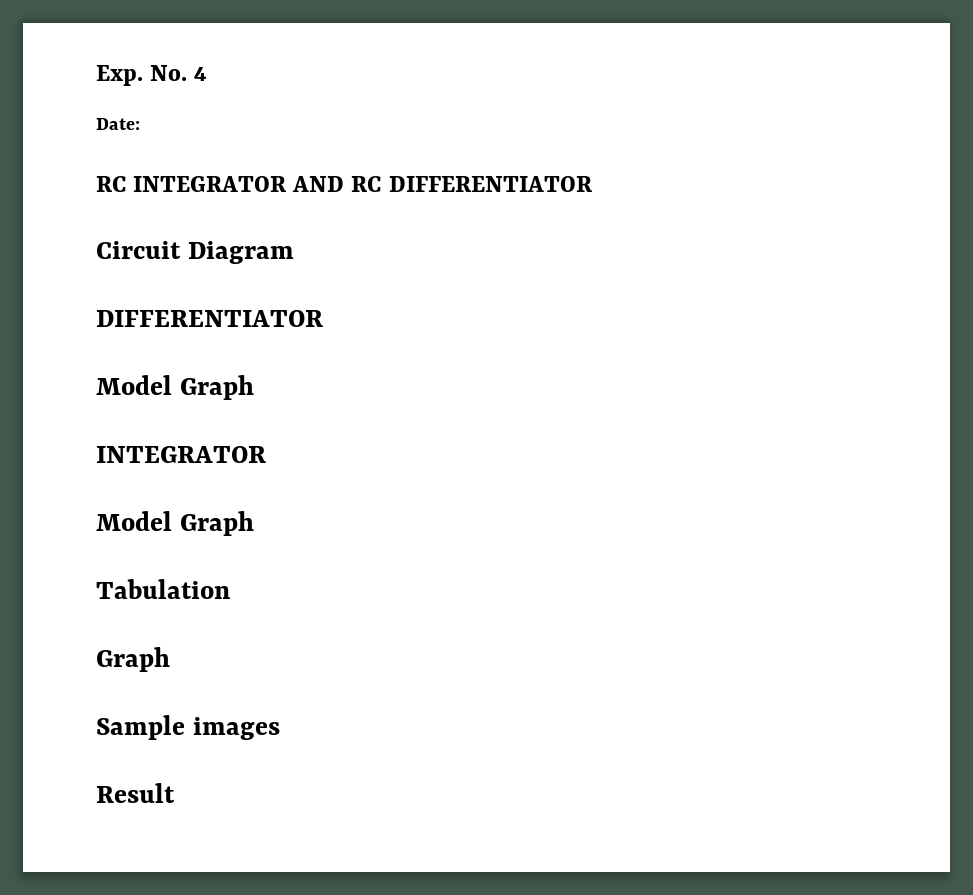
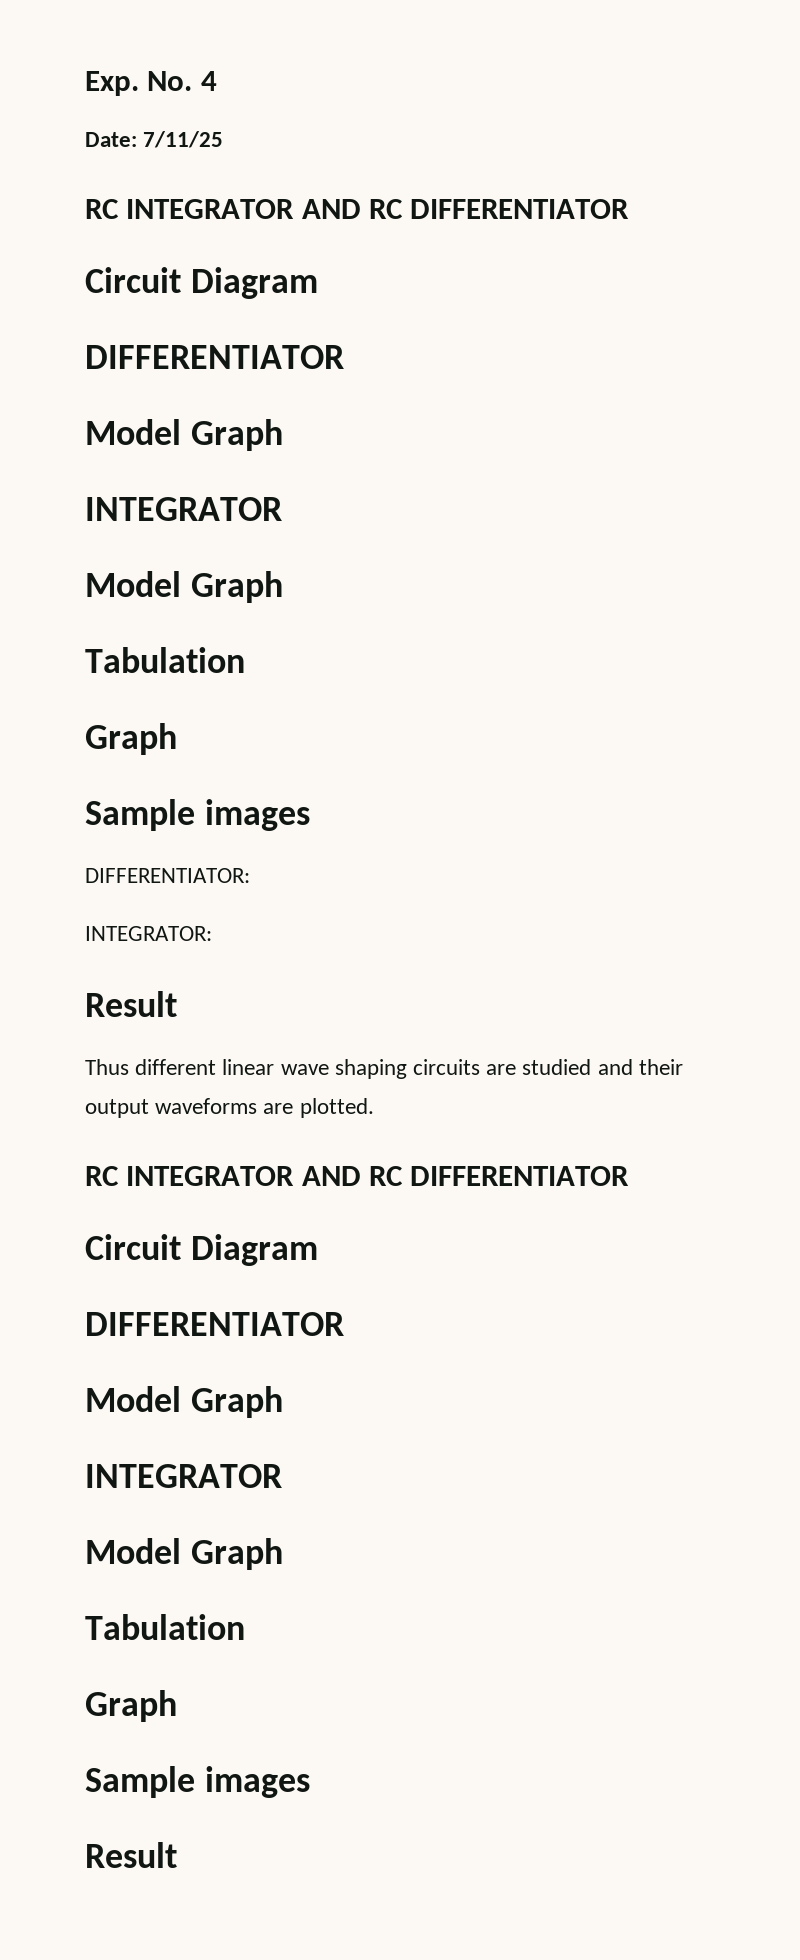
(140, 124) none -> [143,131,224,148] [85,199,630,219] [85,267,318,299] [85,345,344,369] [85,419,283,451] [85,497,282,521] [85,571,283,603] [85,647,245,673] [85,723,177,755] [85,799,310,831] [85,868,250,883] [85,926,212,941] [85,991,177,1017] [85,1059,683,1079] [85,1098,374,1118] 7/11/25 // RC INTEGRATOR AND RC DIFFERENTIATOR // Circuit Diagram // DIFFERENTIATOR // Model Graph // INTEGRATOR // Model Graph // Tabulation // Graph // Sample images // DIFFERENTIATOR: // INTEGRATOR: // Result // Thus different linear wave shaping circuits are studied and their output waveforms are plotted.

